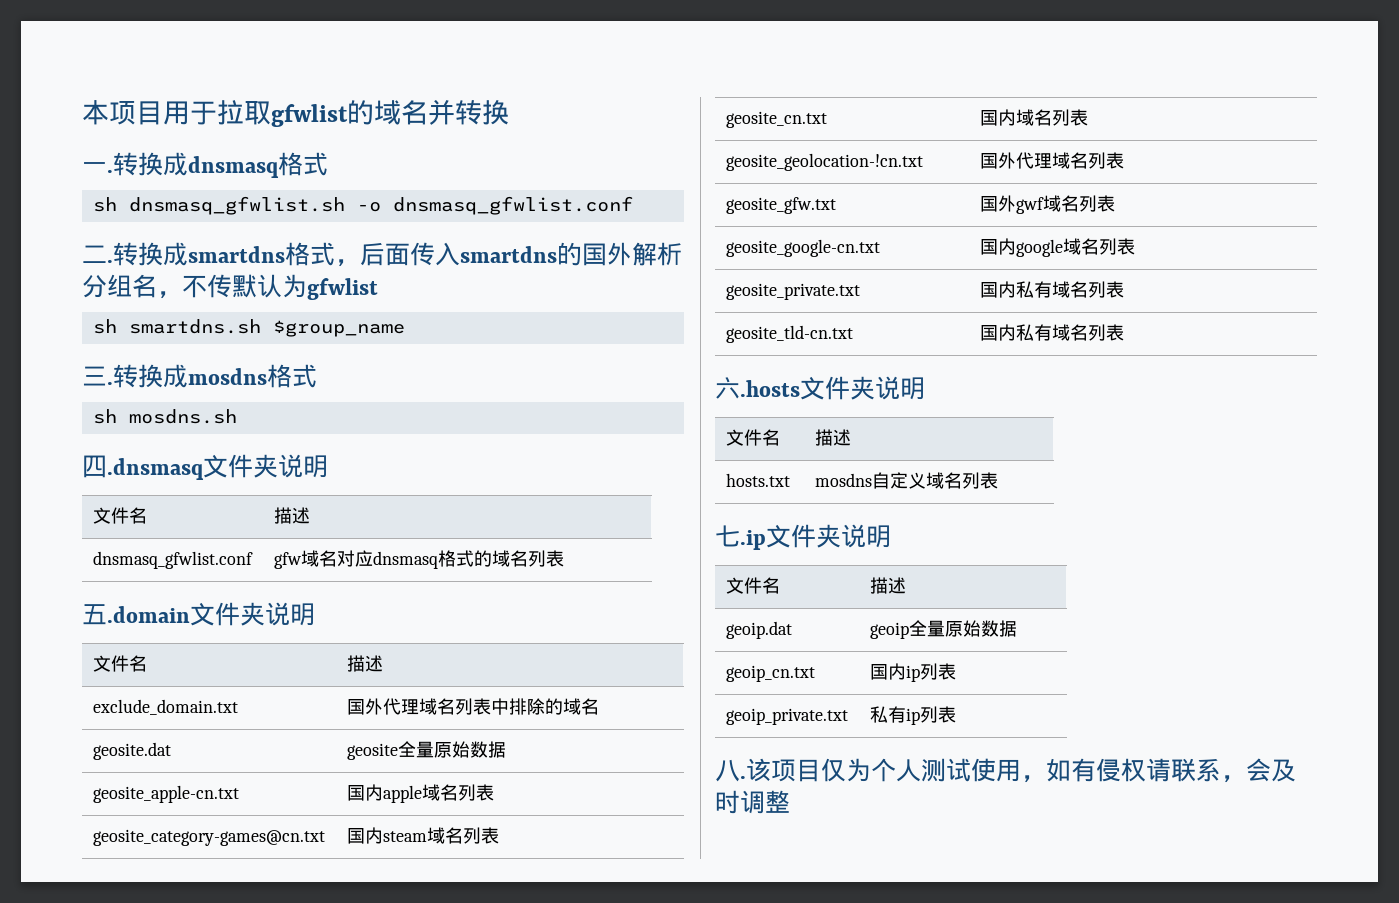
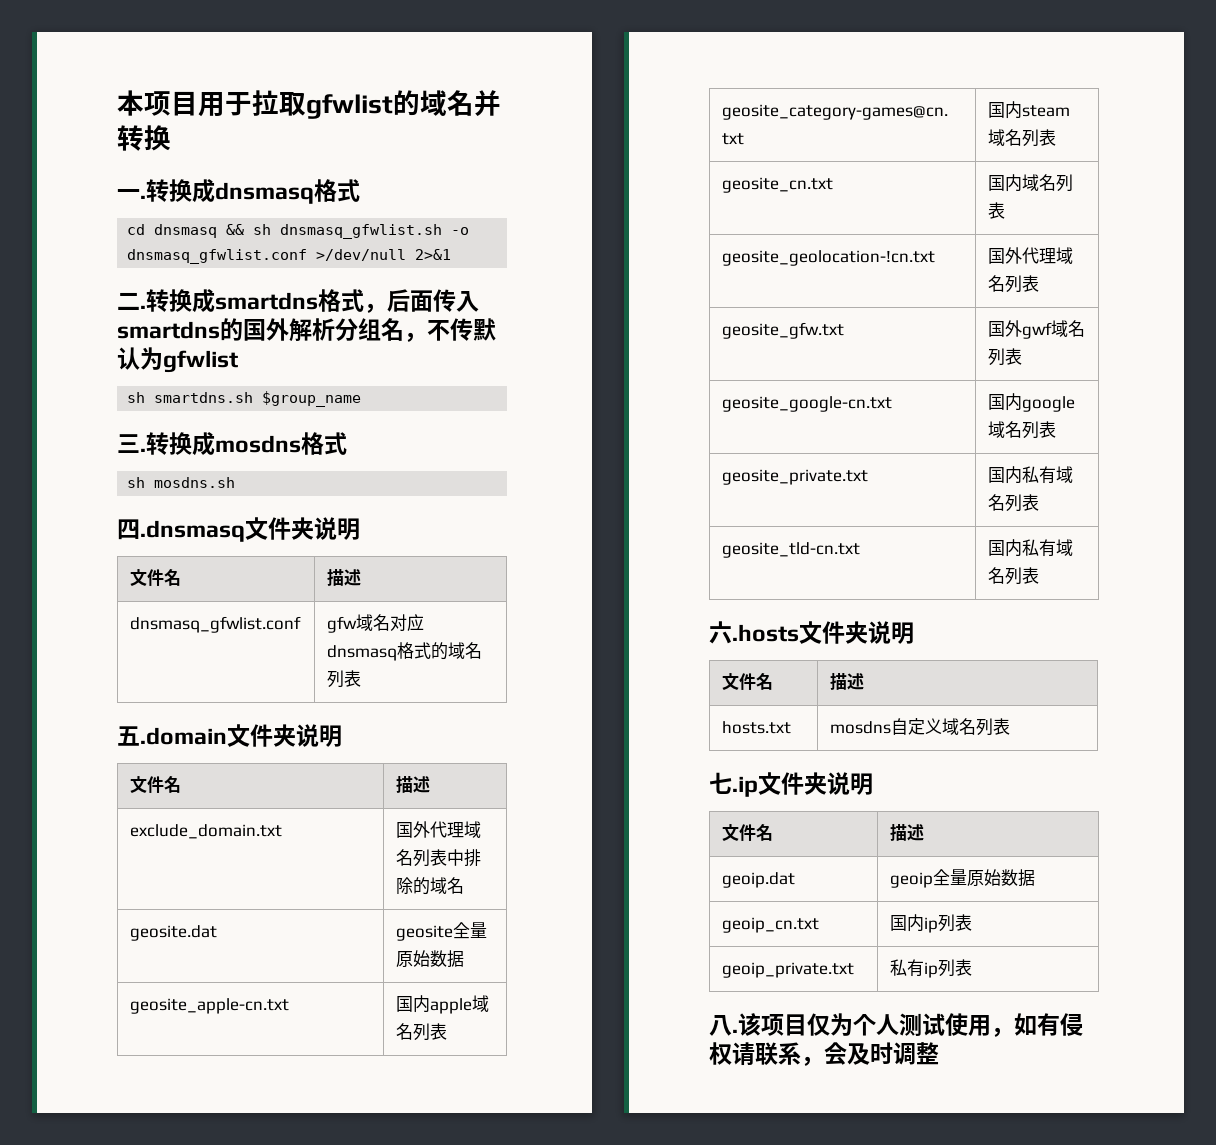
(328, 164) none -> [127,224,245,238] cd dnsmasq &&
(633, 205) none -> [316,249,452,261] >/dev/null 2>&1

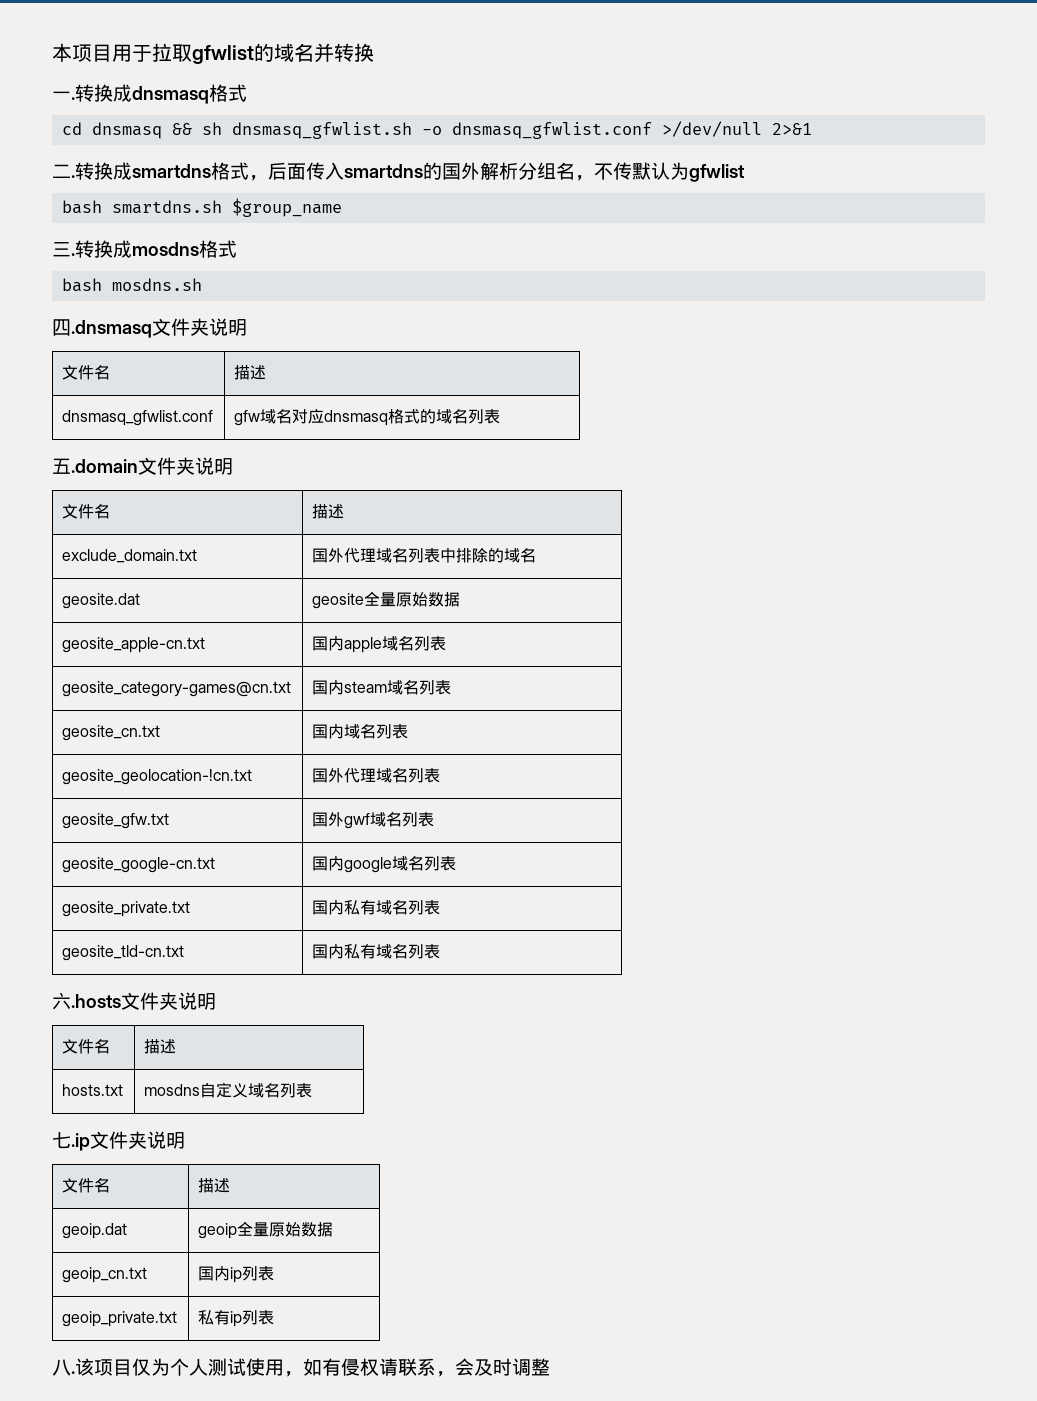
[127,392,146,403] sh -> [61,200,102,214] bash
[127,477,146,488] sh -> [61,278,102,292] bash

